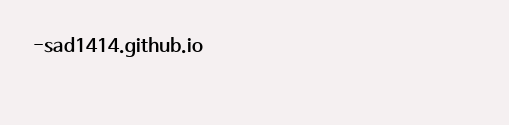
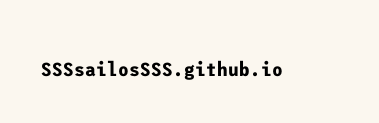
[33,37,203,57] -sad1414.github.io -> [41,60,283,80] SSSsailosSSS.github.io

